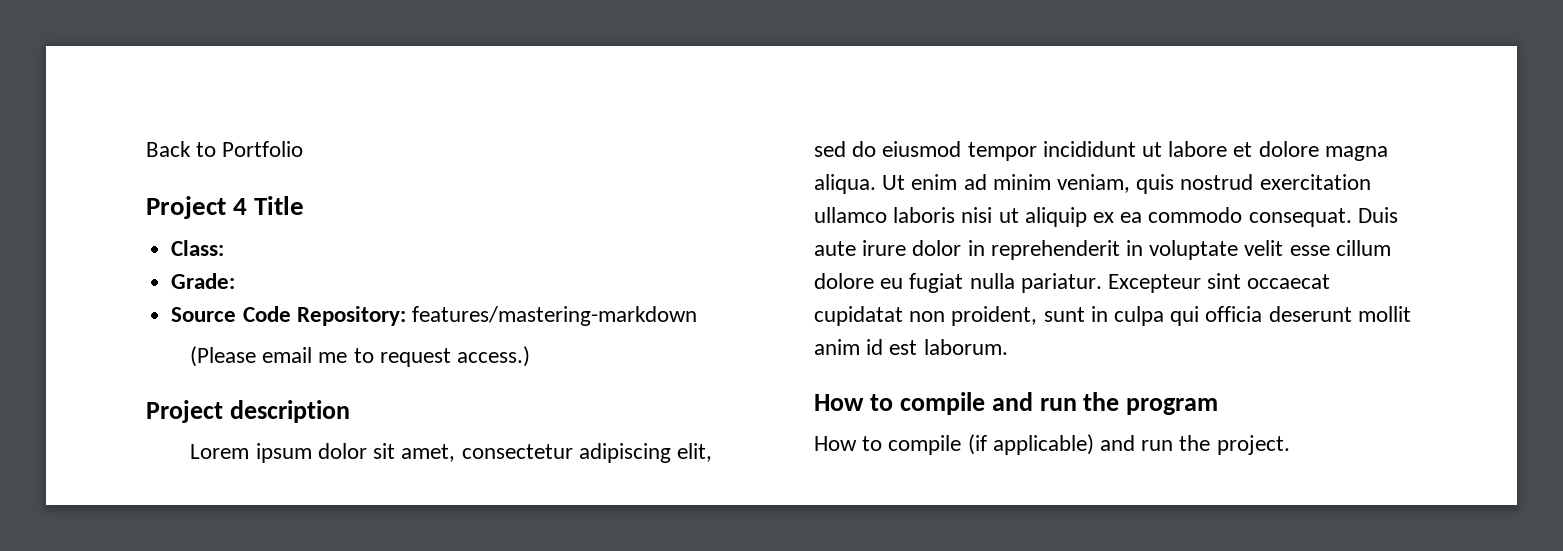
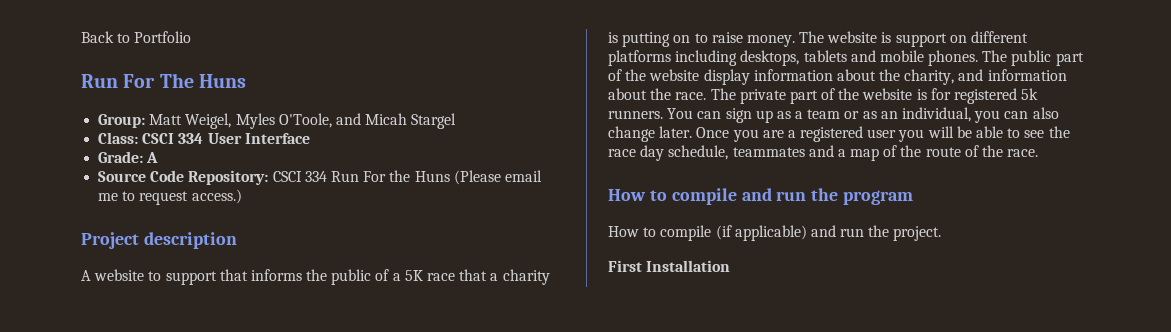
[146,196,305,219] [171,240,225,256] Project 4 Title // Class: -> [81,73,246,88] [98,113,457,129] [98,132,310,144] Run For The Huns // Group: Matt Weigel, Myles O'Toole, and Micah Stargel // Class: CSCI 334 User Interface
(236, 281) none -> [146,152,159,163] A
[411,306,697,326] features/mastering-markdown // -> [272,170,450,182] CSCI 334 Run For the Huns
[190,443,712,463] [814,141,1388,161] [814,174,1371,194] [814,207,1398,227] [814,240,1391,260] [814,273,1331,293] [814,306,1411,326] [814,339,1008,355] Lorem ipsum dolor sit amet, consectetur adipiscing elit, sed do eiusmod tempor incididunt ut labore et dolore magna aliqua. Ut enim ad minim veniam, quis nostrud exercitation ullamco laboris nisi ut aliquip ex ea commodo consequat. Duis aute irure dolor in reprehenderit in voluptate velit esse cillum dolore eu fugiat nulla pariatur. Excepteur sint occaecat cupidatat non proident, sunt in culpa qui officia deserunt mollit anim id est laborum. -> [81,269,550,285] [608,31,1029,47] [608,50,1084,66] [608,69,1067,85] [608,88,1039,104] [608,107,1059,123] [608,126,1070,142] [608,145,1039,161] A website to support that informs the public of a 5K race that a charity is putting on to raise money. The website is support on different platforms including desktops, tablets and mobile phones. The public part of the website display information about the charity, and information about the race. The private part of the website is for registered 5k runners. You can sign up as a team or as an individual, you can also change later. Once you are a registered user you will be able to see the race day schedule, teammates and a map of the route of the race.
(1290, 445) none -> [608,260,731,272] // First Installation

